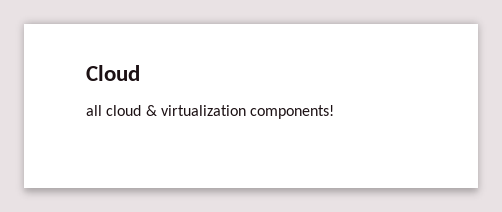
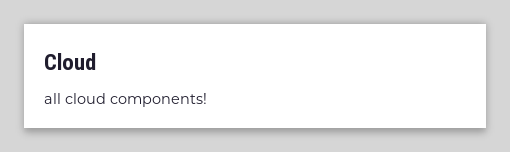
[145,105,246,116] & virtualization -> (106, 98) none

